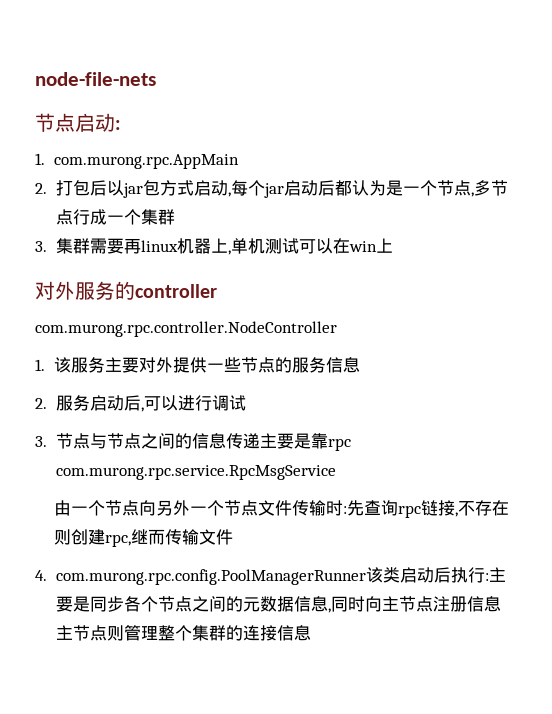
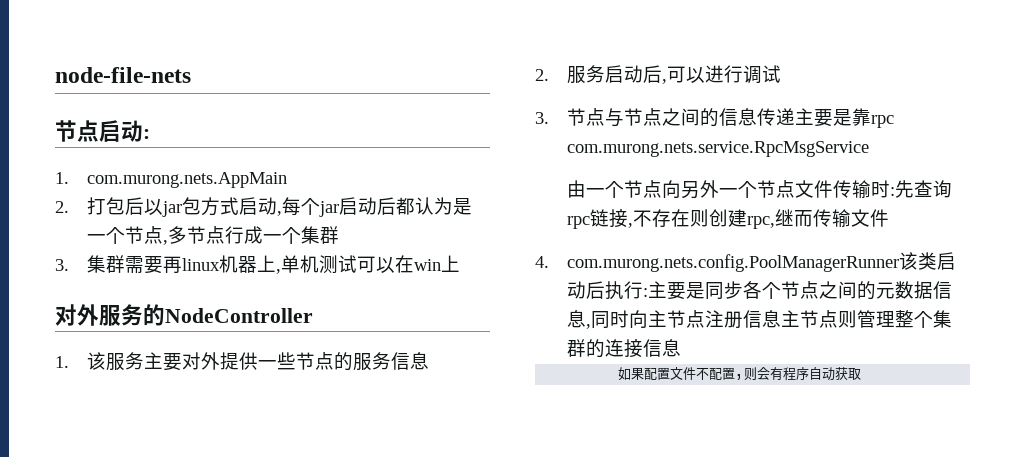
[54,154,240,169] com.murong.rpc.AppMain -> [87,172,288,188] com.murong.nets.AppMain
[135,284,217,298] [35,321,337,337] controller // com.murong.rpc.controller.NodeController -> [165,308,313,323] NodeController
[55,465,336,480] com.murong.rpc.service.RpcMsgService -> [567,141,870,157] com.murong.nets.service.RpcMsgService
[55,569,366,585] com.murong.rpc.config.PoolManagerRunner -> [567,254,900,272] com.murong.nets.config.PoolManagerRunner
(311, 633) none -> [618,367,862,381] // 如果配置文件不配置,则会有程序自动获取

